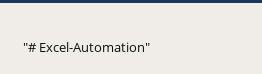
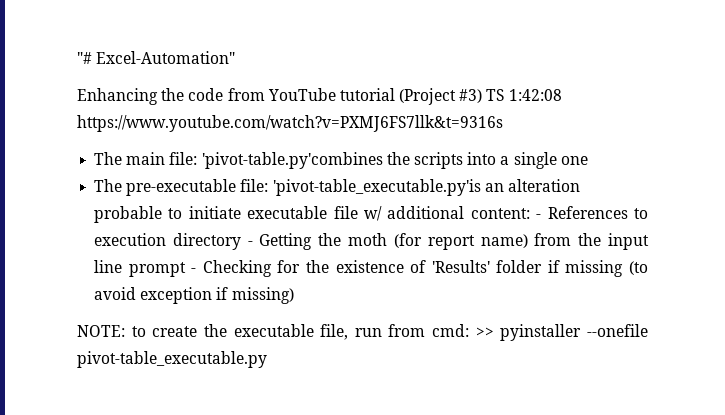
(151, 47) none -> [77,88,562,105] [77,115,503,132] [94,152,588,169] [94,179,580,196] [94,206,648,223] [94,233,650,250] [94,260,648,277] [94,287,294,304] [77,324,648,341] [77,351,267,368] // Enhancing the code from YouTube tutorial (Project #3) TS 1:42:08 https://www.youtube.com/watch?v=PXMJ6FS7llk&t=9316s // The main file: 'pivot-table.py'combines the scripts into a single one // The pre-executable file: 'pivot-table_executable.py'is an alteration probable to initiate executable file w/ additional content: - References to execution directory - Getting the moth (for report name) from the input line prompt - Checking for the existence of 'Results' folder if missing (to avoid exception if missing) // NOTE: to create the executable file, run from cmd: >> pyinstaller --onefile pivot-table_executable.py

